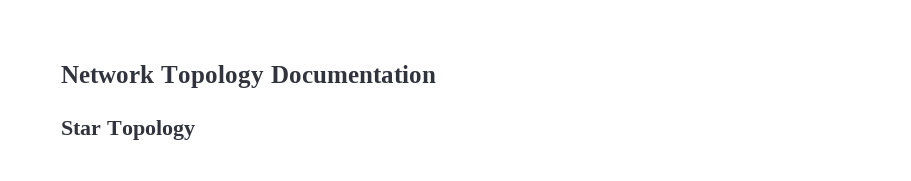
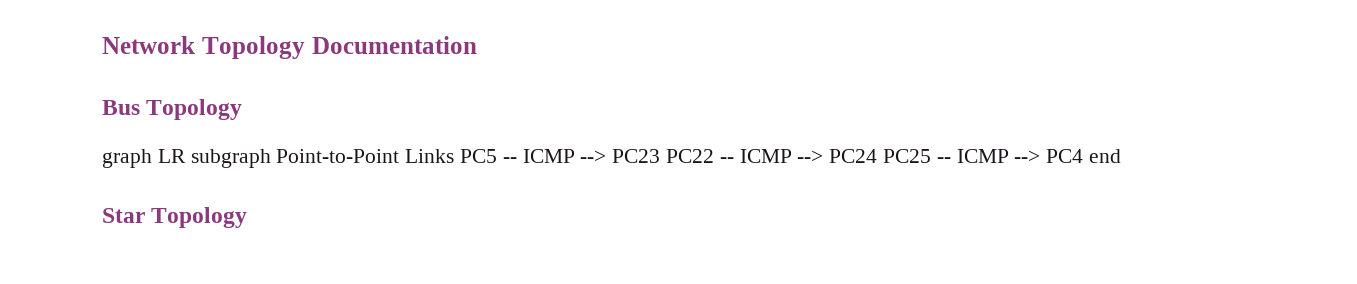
(436, 74) none -> [102,99,243,120] [102,149,1122,168] // Bus Topology // graph LR subgraph Point-to-Point Links PC5 -- ICMP --> PC23 PC22 -- ICMP --> PC24 PC25 -- ICMP --> PC4 end

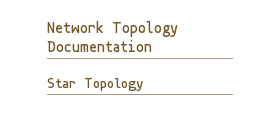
[102,99,243,120] [102,149,1122,168] // Bus Topology // graph LR subgraph Point-to-Point Links PC5 -- ICMP --> PC23 PC22 -- ICMP --> PC24 PC25 -- ICMP --> PC4 end -> (152, 46) none

